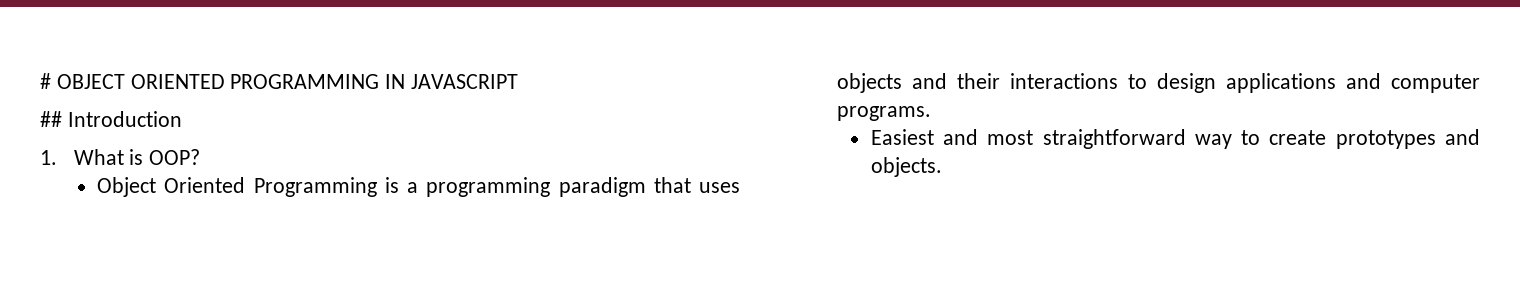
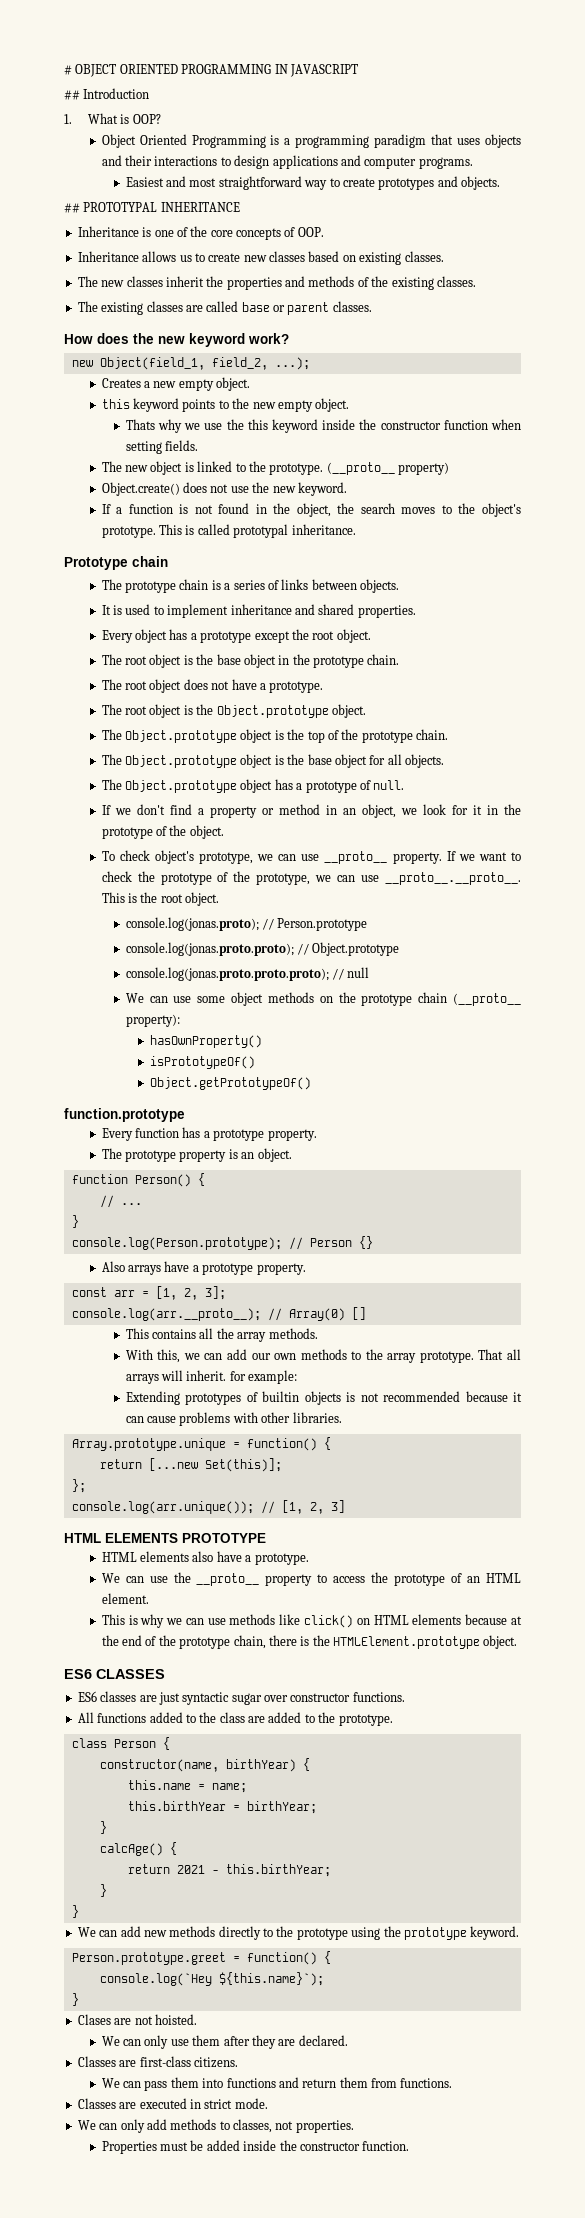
(942, 167) none -> [64,202,240,213] [77,226,324,240] [77,251,444,265] [77,276,476,290] [77,301,372,315] [64,333,289,347] [71,357,310,370] [101,377,251,391] [101,398,350,412] [125,419,521,433] [125,440,199,454] [101,461,450,475] [101,482,347,496] [101,503,521,517] [101,524,356,538] [64,556,168,570] [101,579,400,593] [101,604,416,618] [101,629,371,643] [101,654,400,668] [101,679,324,693] [101,704,366,718] [101,729,449,743] [101,754,445,768] [101,779,405,793] [101,804,522,818] [101,825,224,839] [101,850,521,864] [101,871,521,885] [101,892,220,906] [125,917,368,931] [125,942,400,956] [125,967,370,981] [125,992,521,1006] [125,1014,180,1027] [149,1035,262,1048] [149,1056,255,1069] [149,1077,311,1090] [64,1108,185,1122] [101,1127,317,1141] [101,1148,292,1162] [71,1173,205,1187] [99,1195,142,1208] [71,1215,79,1228] [71,1236,373,1250] [101,1261,306,1275] [71,1286,226,1300] [71,1307,366,1321] [125,1328,318,1342] [125,1349,521,1363] [125,1370,298,1384] [125,1391,522,1405] [125,1412,342,1426] [71,1437,331,1451] [99,1458,282,1472] [71,1479,86,1493] [71,1500,345,1514] [64,1533,266,1543] [101,1551,309,1565] [101,1572,521,1586] [101,1593,149,1604] [101,1614,522,1628] [101,1635,518,1649] [64,1669,165,1679] [77,1691,405,1705] [77,1712,393,1726] [71,1737,170,1750] [99,1758,310,1772] [127,1780,247,1793] [127,1801,317,1814] [99,1821,107,1834] [99,1842,177,1856] [127,1864,331,1877] [99,1884,107,1897] [71,1905,79,1918] [77,1926,520,1940] [71,1951,331,1965] [99,1972,324,1986] [71,1993,79,2006] [77,2014,197,2025] [101,2035,348,2049] [77,2056,238,2068] [101,2077,453,2091] [77,2098,268,2109] [77,2119,354,2133] [101,2140,410,2154] // ## PROTOTYPAL INHERITANCE // Inheritance is one of the core concepts of OOP. // Inheritance allows us to create new classes based on existing classes. // The new classes inherit the properties and methods of the existing classes. // The existing classes are called base or parent classes. // How does the new keyword work? // new Object(field_1, field_2, ...); // Creates a new empty object. // this keyword points to the new empty object. // Thats why we use the this keyword inside the constructor function when setting fields. // The new object is linked to the prototype. (__proto__ property) // Object.create() does not use the new keyword. // If a function is not found in the object, the search moves to the object's prototype. This is called prototypal inheritance. // Prototype chain // The prototype chain is a series of links between objects. // It is used to implement inheritance and shared properties. // Every object has a prototype except the root object. // The root object is the base object in the prototype chain. // The root object does not have a prototype. // The root object is the Object.prototype object. // The Object.prototype object is the top of the prototype chain. // The Object.prototype object is the base object for all objects. // The Object.prototype object has a prototype of null. // If we don't find a property or method in an object, we look for it in the prototype of the object. // To check object's prototype, we can use __proto__ property. If we want to check the prototype of the prototype, we can use __proto__.__proto__. This is the root object. // console.log(jonas.proto); // Person.prototype // console.log(jonas.proto.proto); // Object.prototype // console.log(jonas.proto.proto.proto); // null // We can use some object methods on the prototype chain (__proto__ property): // hasOwnProperty() // isPrototypeOf() // Object.getPrototypeOf() // function.prototype // Every function has a prototype property. // The prototype property is an object. // function Person() { // // ... // } // console.log(Person.prototype); // Person {} // Also arrays have a prototype property. // const arr = [1, 2, 3]; // console.log(arr.__proto__); // Array(0) [] // This contains all the array methods. // With this, we can add our own methods to the array prototype. That all arrays will inherit. for example: // Extending prototypes of builtin objects is not recommended because it can cause problems with other libraries. // Array.prototype.unique = function() { // return [...new Set(this)]; // }; // console.log(arr.unique()); // [1, 2, 3] // HTML ELEMENTS PROTOTYPE // HTML elements also have a prototype. // We can use the __proto__ property to access the prototype of an HTML element. // This is why we can use methods like click() on HTML elements because at the end of the prototype chain, there is the HTMLElement.prototype object. // ES6 CLASSES // ES6 classes are just syntactic sugar over constructor functions. // All functions added to the class are added to the prototype. // class Person { // constructor(name, birthYear) { // this.name = name; // this.birthYear = birthYear; // } // calcAge() { // return 2021 - this.birthYear; // } // } // We can add new methods directly to the prototype using the prototype keyword. // Person.prototype.greet = function() { // console.log(`Hey ${this.name}`); // } // Clases are not hoisted. // We can only use them after they are declared. // Classes are first-class citizens. // We can pass them into functions and return them from functions. // Classes are executed in strict mode. // We can only add methods to classes, not properties. // Properties must be added inside the constructor function.

